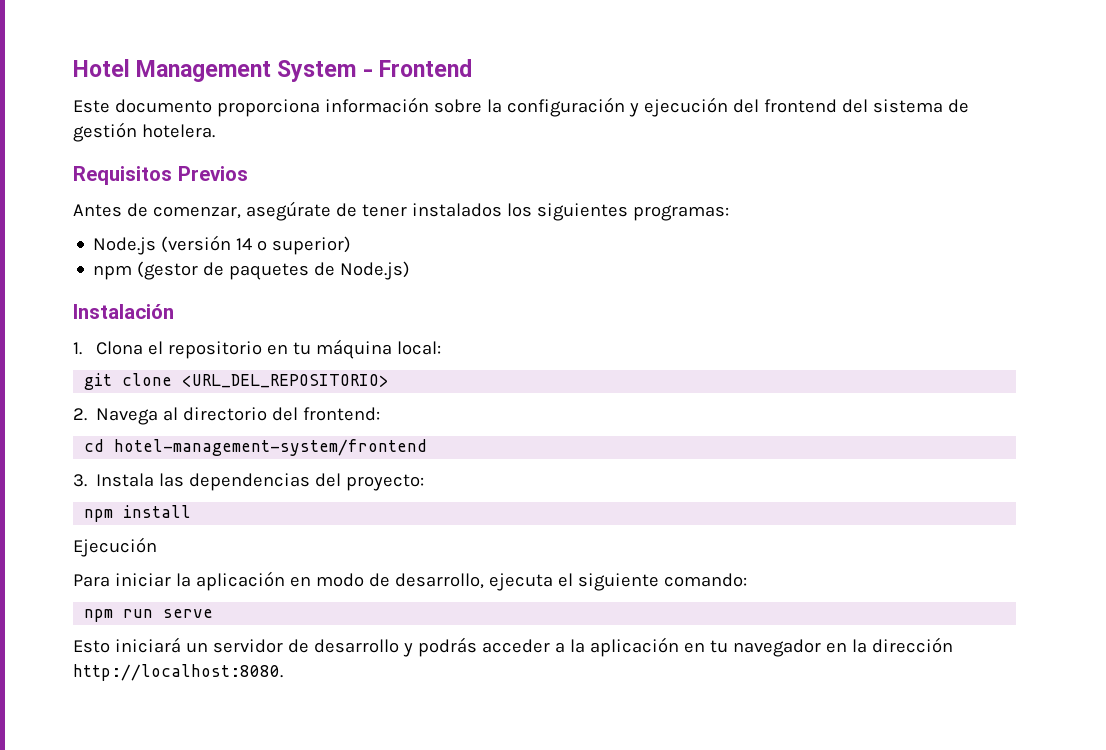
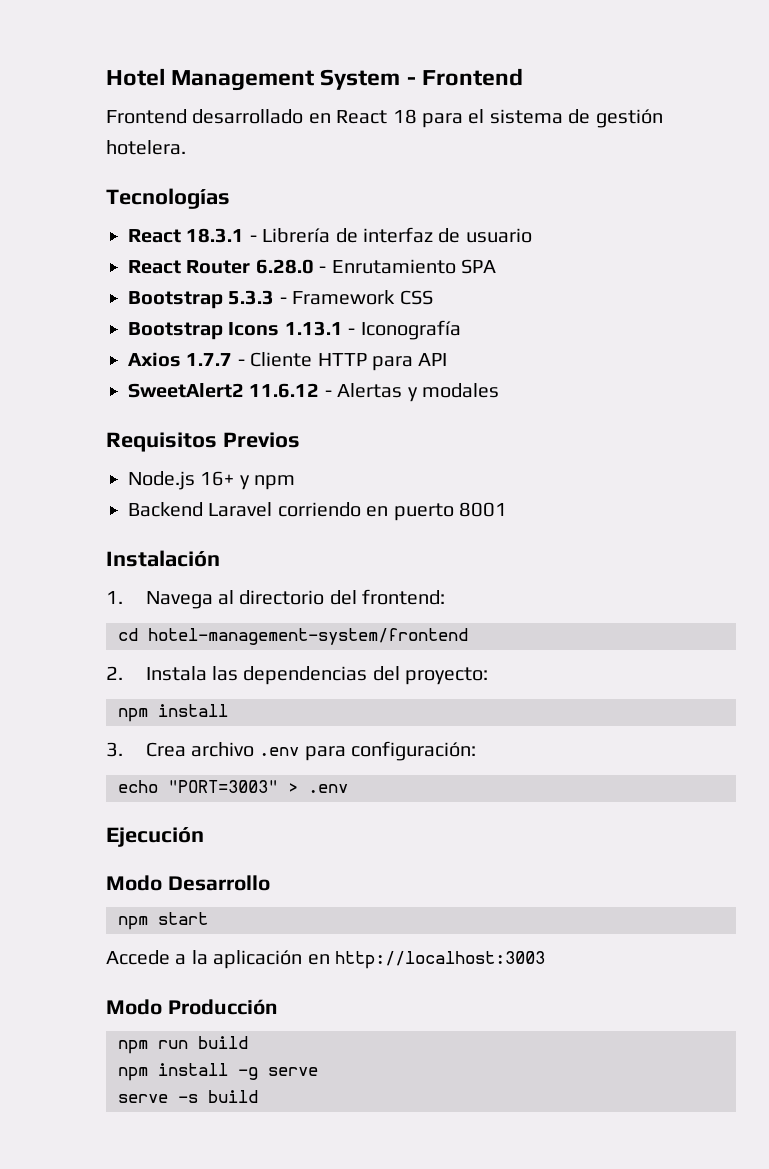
[73,97,969,117] [73,122,215,142] [73,166,248,185] [73,201,729,221] [93,235,352,255] [93,261,411,280] [73,304,174,319] [73,339,442,359] [84,373,390,390] [73,408,87,421] Este documento proporciona información sobre la configuración y ejecución del frontend del sistema de gestión hotelera. // Requisitos Previos // Antes de comenzar, asegúrate de tener instalados los siguientes programas: // Node.js (versión 14 o superior) // npm (gestor de paquetes de Node.js) // Instalación // 1. Clona el repositorio en tu máquina local: // git clone <URL_DEL_REPOSITORIO> // 2. -> [106,109,663,128] [106,140,186,155] [106,188,230,209] [128,227,532,243] [128,259,496,274] [128,290,433,309] [128,320,461,340] [128,352,448,371] [128,383,499,402] [106,432,300,452] [128,471,296,490] [128,502,507,521] [106,550,220,567] [106,591,123,604] Frontend desarrollado en React 18 para el sistema de gestión hotelera. // Tecnologías // React 18.3.1 - Librería de interfaz de usuario // React Router 6.28.0 - Enrutamiento SPA // Bootstrap 5.3.3 - Framework CSS // Bootstrap Icons 1.13.1 - Iconografía // Axios 1.7.7 - Cliente HTTP para API // SweetAlert2 11.6.12 - Alertas y modales // Requisitos Previos // Node.js 16+ y npm // Backend Laravel corriendo en puerto 8001 // Instalación // 1.
[73,474,87,487] 3. -> [106,666,123,680] 2.
[73,537,157,557] [73,571,747,591] [84,609,214,622] [73,637,953,657] [73,664,283,681] Ejecución // Para iniciar la aplicación en modo de desarrollo, ejecuta el siguiente comando: // npm run serve // Esto iniciará un servidor de desarrollo y podrás acceder a la aplicación en tu navegador en la dirección http://localhost:8080. -> [106,741,477,761] [118,780,348,793] [106,827,204,847] [106,875,270,891] [118,912,208,930] [106,950,545,969] [106,999,278,1015] [118,1036,248,1054] [118,1063,318,1081] [118,1090,258,1103] 3. Crea archivo .env para configuración: // echo "PORT=3003" > .env // Ejecución // Modo Desarrollo // npm start // Accede a la aplicación en http://localhost:3003 // Modo Producción // npm run build // npm install -g serve // serve -s build

